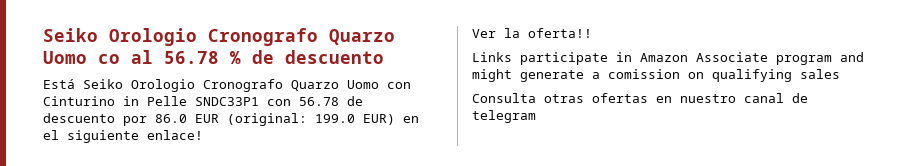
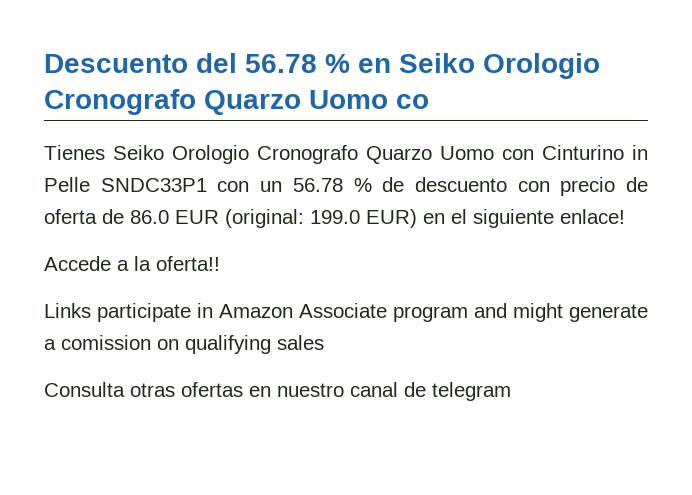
(43, 35) none -> [44,53,391,73] Descuento del 56.78 % en
[131,50,384,64] [43,79,75,89] al 56.78 % de descuento // Está -> [44,145,105,160] // Tienes
[299,96,363,106] [43,113,147,126] 56.78 de descuento por -> [260,177,648,196] [44,209,124,224] un 56.78 % de descuento con precio de oferta de
[472,29,496,38] Ver -> [44,256,129,271] Accede a

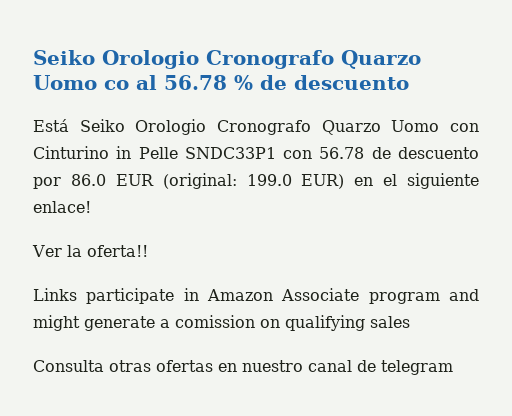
[44,53,391,73] Descuento del 56.78 % en -> (33, 57) none
[44,145,105,160] // Tienes -> [136,75,409,90] [33,119,69,132] al 56.78 % de descuento // Está
[260,177,648,196] [44,209,124,224] un 56.78 % de descuento con precio de oferta de -> [319,147,479,159] [33,177,61,189] 56.78 de descuento por
[44,256,129,271] Accede a -> [32,245,62,257] Ver

